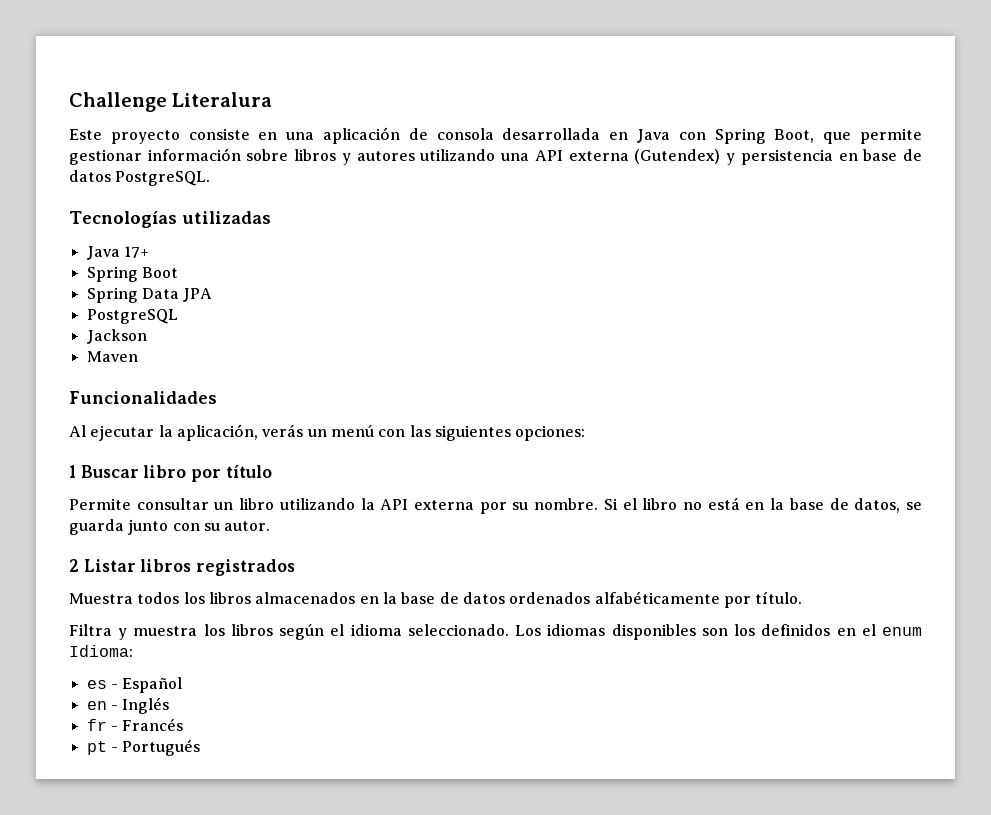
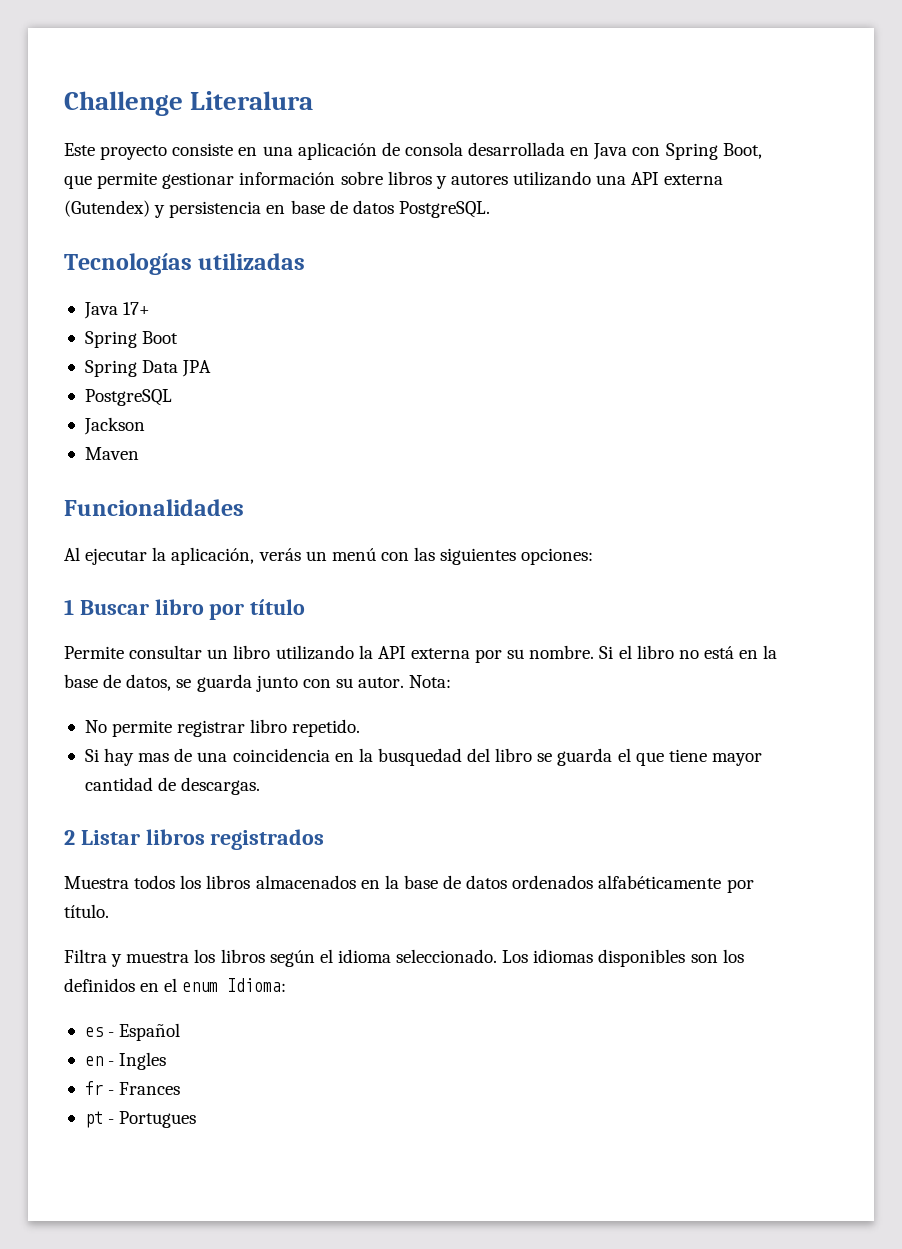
(271, 526) none -> [409,675,452,688] [84,719,361,737] [84,748,762,766] [84,777,261,795] Nota: // No permite registrar libro repetido. // Si hay mas de una coincidencia en la busquedad del libro se guarda el que tiene mayor cantidad de descargas.
[122,697,170,714] Inglés -> [119,1052,167,1070] Ingles
[122,718,184,731] Francés -> [119,1082,181,1095] Frances
[122,739,201,756] Portugués -> [119,1111,197,1128] Portugues

